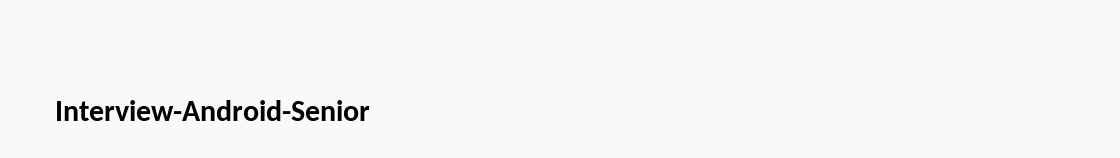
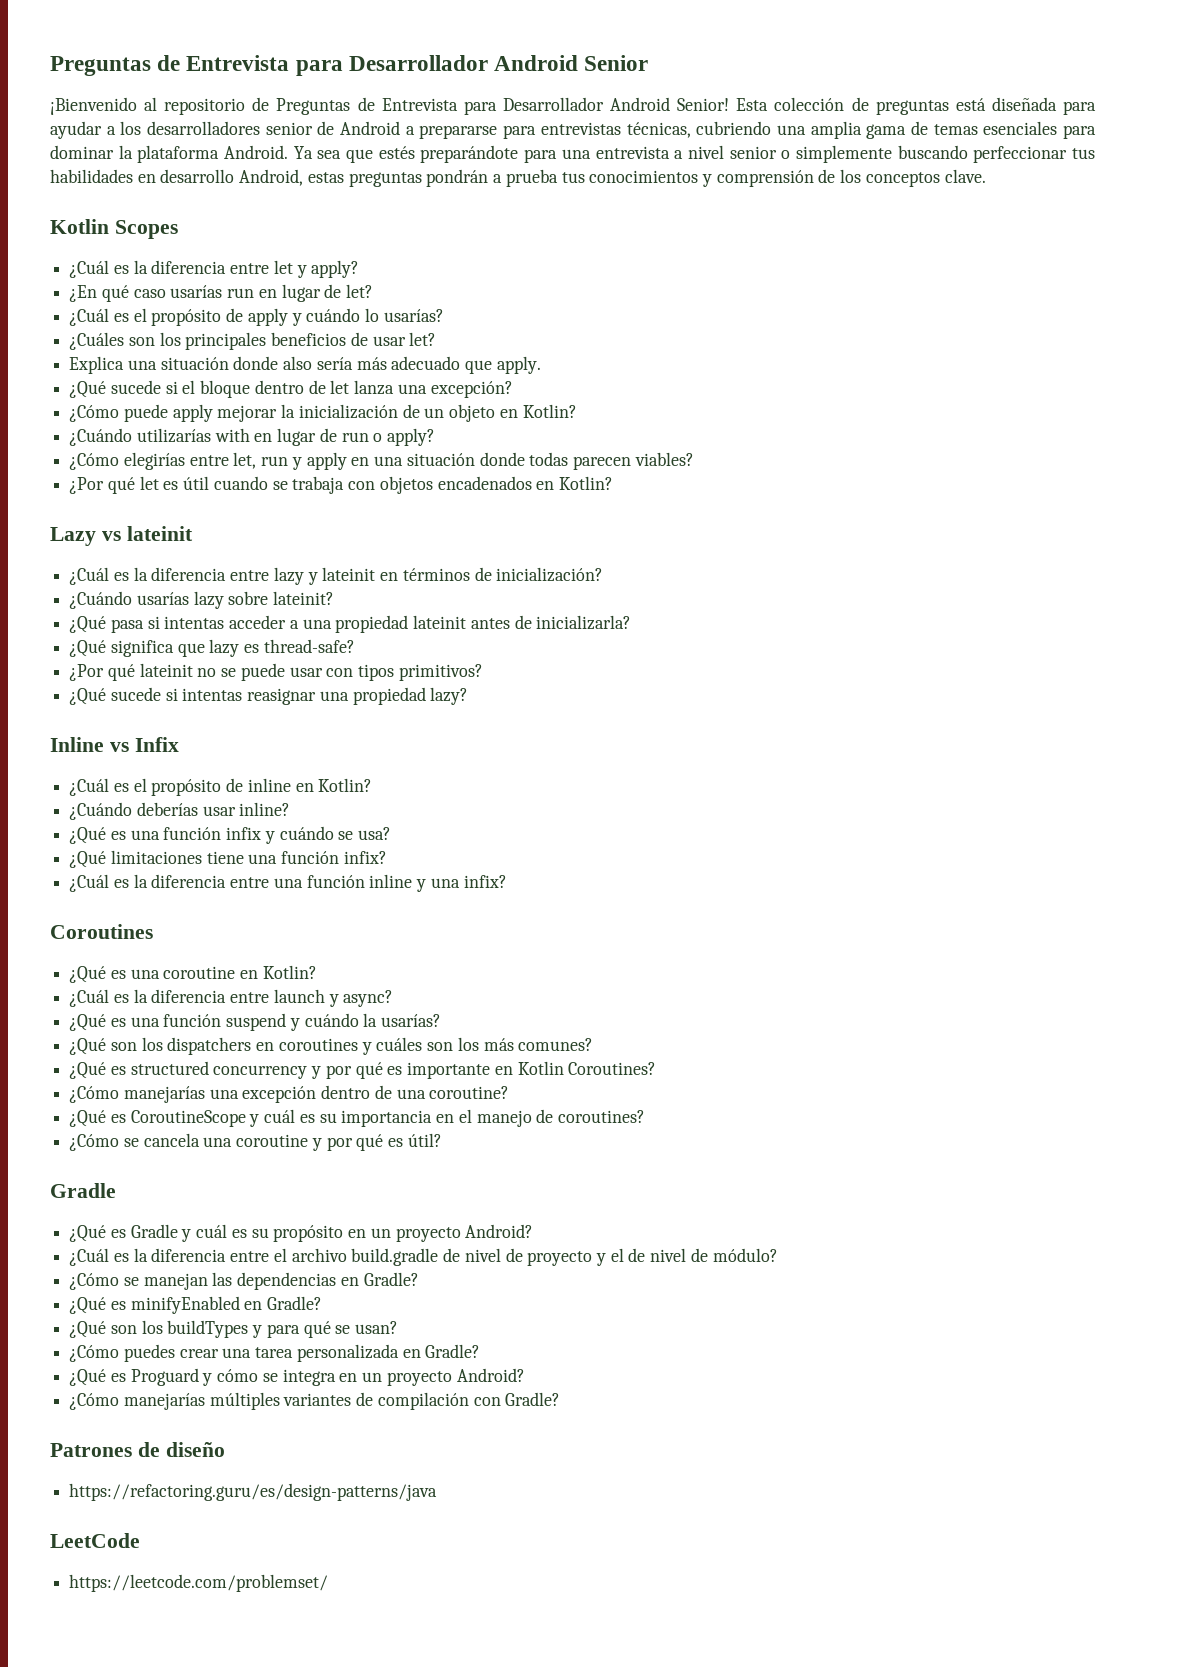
[55,100,370,121] Interview-Android-Senior -> [50,55,649,76] [50,97,1096,115] [50,121,1097,139] [50,145,1096,163] [50,169,986,187] [50,219,178,239] [69,260,360,278] [69,284,374,302] [69,308,444,326] [69,332,437,350] [69,356,541,374] [69,380,513,398] [69,404,577,422] [69,428,436,446] [69,452,694,470] [69,476,613,494] [50,526,193,546] [69,567,604,585] [69,591,335,609] [69,615,632,633] [69,639,355,657] [69,663,483,681] [69,687,469,705] [50,737,179,752] [69,778,373,796] [69,802,291,820] [69,826,392,844] [69,850,387,868] [69,874,507,892] [50,924,153,939] [69,965,317,983] [69,989,394,1007] [69,1013,442,1031] [69,1037,594,1055] [69,1061,657,1079] [69,1085,510,1103] [69,1109,645,1127] [69,1133,442,1151] [50,1183,116,1198] [69,1224,534,1242] [69,1248,778,1266] [69,1272,419,1290] [69,1296,323,1314] [69,1320,399,1338] [69,1344,481,1362] [69,1368,525,1386] [69,1392,561,1410] [50,1442,225,1457] [69,1483,438,1501] [50,1533,140,1548] [69,1574,329,1592] Preguntas de Entrevista para Desarrollador Android Senior // ¡Bienvenido al repositorio de Preguntas de Entrevista para Desarrollador Android Senior! Esta colección de preguntas está diseñada para ayudar a los desarrolladores senior de Android a prepararse para entrevistas técnicas, cubriendo una amplia gama de temas esenciales para dominar la plataforma Android. Ya sea que estés preparándote para una entrevista a nivel senior o simplemente buscando perfeccionar tus habilidades en desarrollo Android, estas preguntas pondrán a prueba tus conocimientos y comprensión de los conceptos clave. // Kotlin Scopes // ¿Cuál es la diferencia entre let y apply? // ¿En qué caso usarías run en lugar de let? // ¿Cuál es el propósito de apply y cuándo lo usarías? // ¿Cuáles son los principales beneficios de usar let? // Explica una situación donde also sería más adecuado que apply. // ¿Qué sucede si el bloque dentro de let lanza una excepción? // ¿Cómo puede apply mejorar la inicialización de un objeto en Kotlin? // ¿Cuándo utilizarías with en lugar de run o apply? // ¿Cómo elegirías entre let, run y apply en una situación donde todas parecen viables? // ¿Por qué let es útil cuando se trabaja con objetos encadenados en Kotlin? // Lazy vs lateinit // ¿Cuál es la diferencia entre lazy y lateinit en términos de inicialización? // ¿Cuándo usarías lazy sobre lateinit? // ¿Qué pasa si intentas acceder a una propiedad lateinit antes de inicializarla? // ¿Qué significa que lazy es thread-safe? // ¿Por qué lateinit no se puede usar con tipos primitivos? // ¿Qué sucede si intentas reasignar una propiedad lazy? // Inline vs Infix // ¿Cuál es el propósito de inline en Kotlin? // ¿Cuándo deberías usar inline? // ¿Qué es una función infix y cuándo se usa? // ¿Qué limitaciones tiene una función infix? // ¿Cuál es la diferencia entre una función inline y una infix? // Coroutines // ¿Qué es una coroutine en Kotlin? // ¿Cuál es la diferencia entre launch y async? // ¿Qué es una función suspend y cuándo la usarías? // ¿Qué son los dispatchers en coroutines y cuáles son los más comunes? // ¿Qué es structured concurrency y por qué es importante en Kotlin Coroutines? // ¿Cómo manejarías una excepción dentro de una coroutine? // ¿Qué es CoroutineScope y cuál es su importancia en el manejo de coroutines? // ¿Cómo se cancela una coroutine y por qué es útil? // Gradle // ¿Qué es Gradle y cuál es su propósito en un proyecto Android? // ¿Cuál es la diferencia entre el archivo build.gradle de nivel de proyecto y el de nivel de módulo? // ¿Cómo se manejan las dependencias en Gradle? // ¿Qué es minifyEnabled en Gradle? // ¿Qué son los buildTypes y para qué se usan? // ¿Cómo puedes crear una tarea personalizada en Gradle? // ¿Qué es Proguard y cómo se integra en un proyecto Android? // ¿Cómo manejarías múltiples variantes de compilación con Gradle? // Patrones de diseño // https://refactoring.guru/es/design-patterns/java // LeetCode // https://leetcode.com/problemset/

